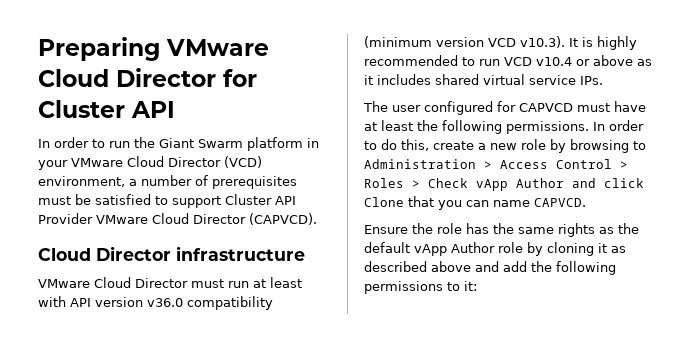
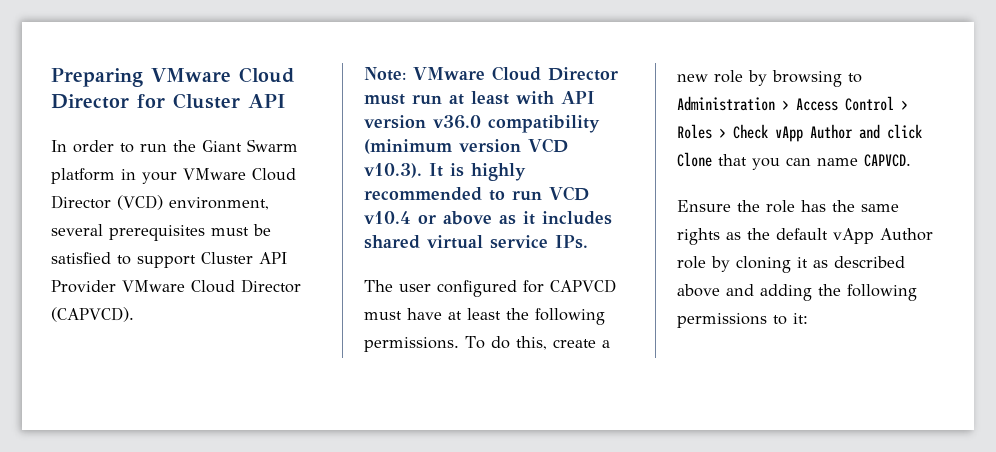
[129,175,208,186] a number of -> [51,224,103,236] several
[38,246,305,261] Cloud Director infrastructure // -> [364,67,406,81] Note:
[593,120,644,131] [364,141,377,150] In order to -> [465,336,485,349] To
[503,261,527,272] add -> [760,284,812,301] adding

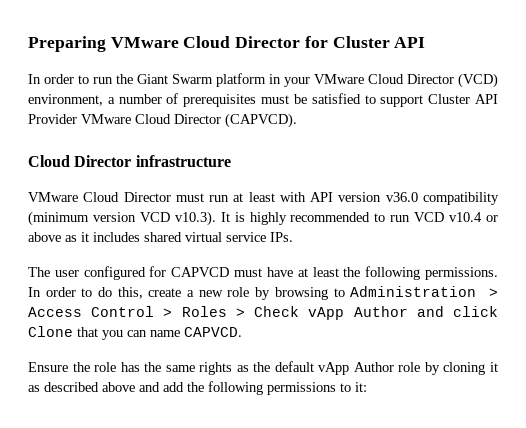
[51,224,103,236] several -> [107,93,179,104] a number of
[364,67,406,81] Note: -> [28,155,231,167] Cloud Director infrastructure //
[465,336,485,349] To -> [28,287,93,297] In order to
[760,284,812,301] adding -> [163,382,184,392] add

